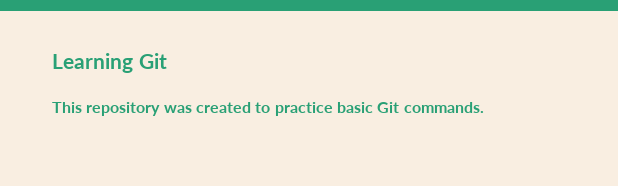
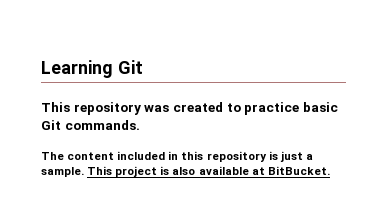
(484, 107) none -> [41,151,313,162] [41,166,330,177] // The content included in this repository is just a sample. This project is also available at BitBucket.

